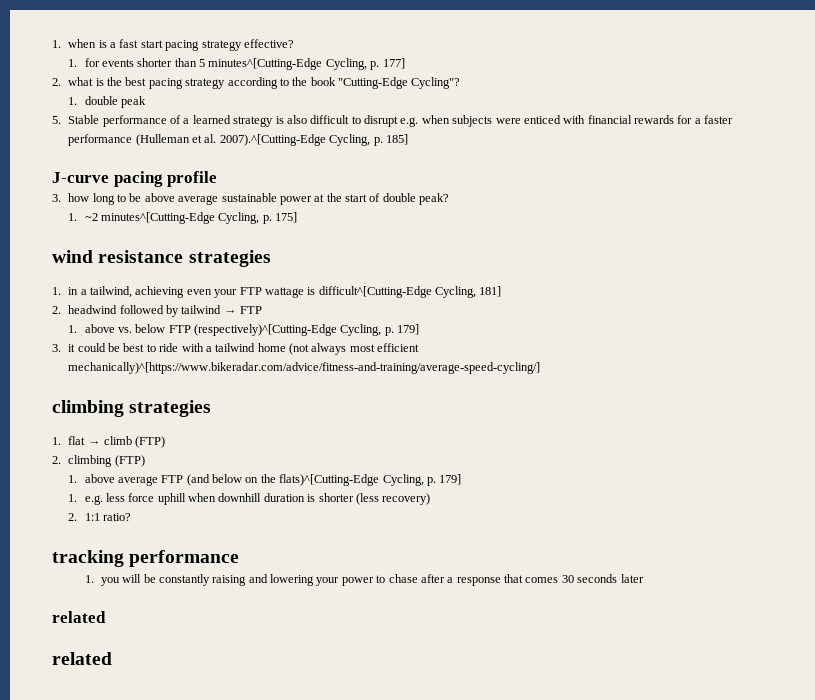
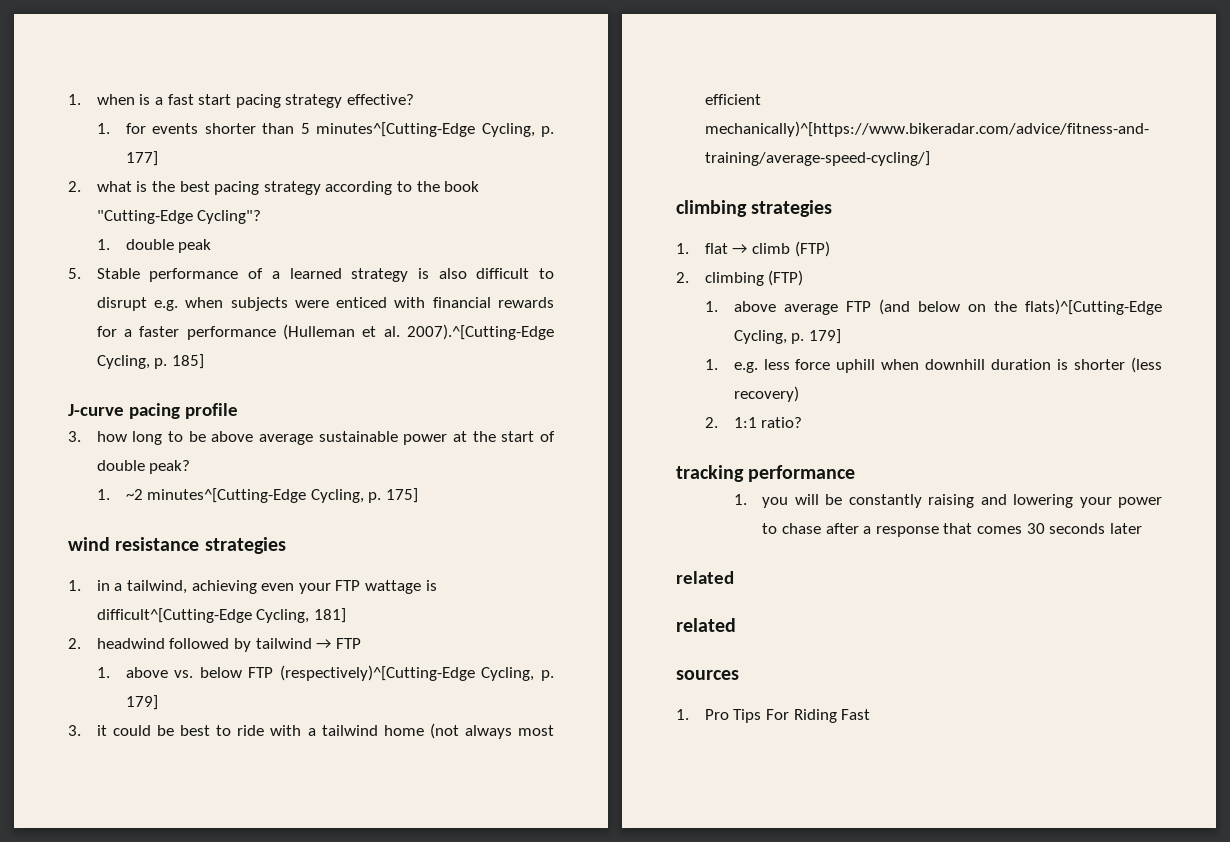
(112, 658) none -> [676,670,739,680] [676,709,871,723] // sources // 1. Pro Tips For Riding Fast

